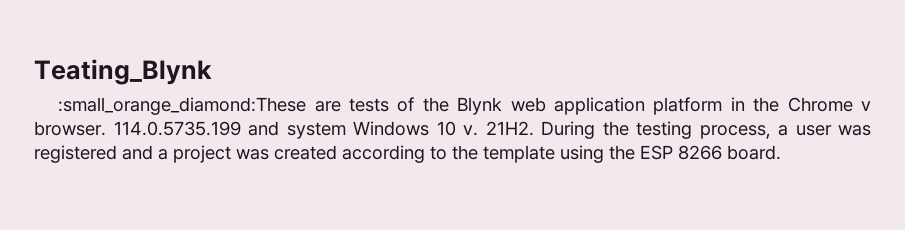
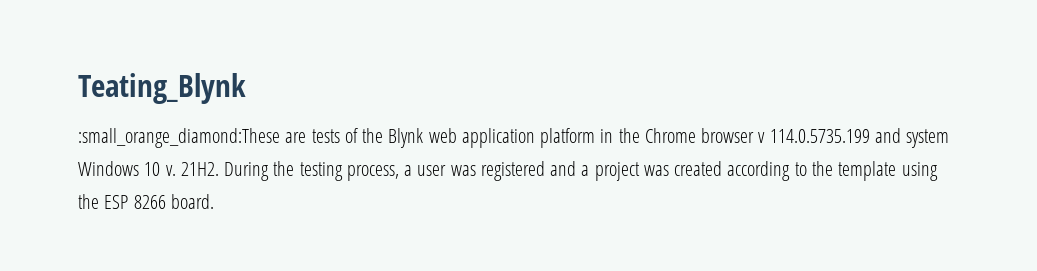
[860,101,871,111] [34,121,106,136] v browser. -> [701,128,766,143] browser v

